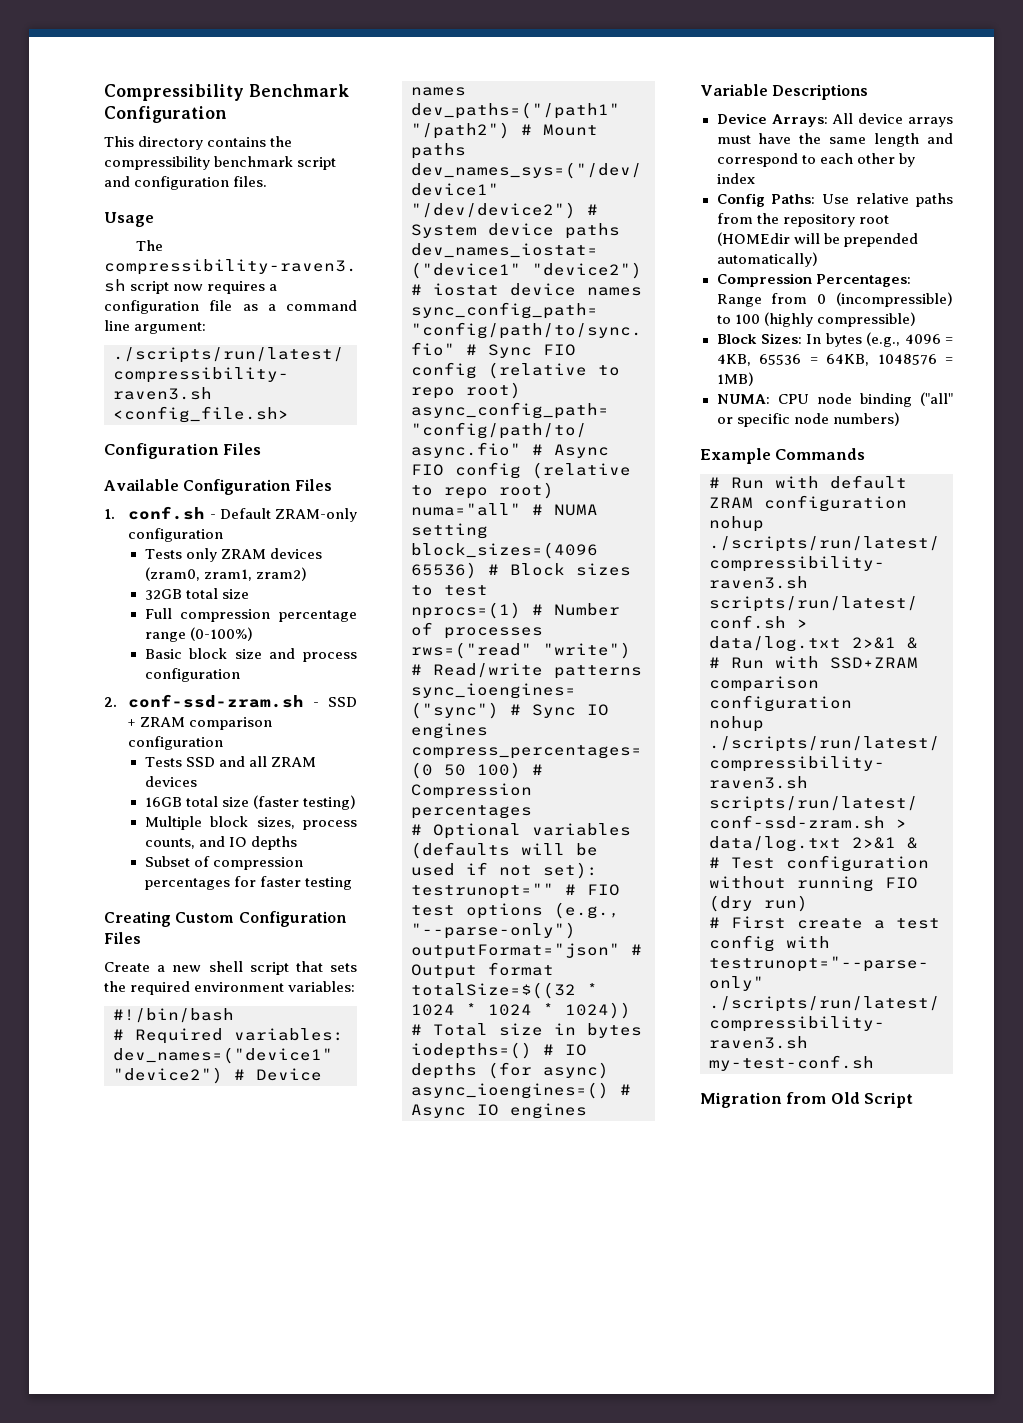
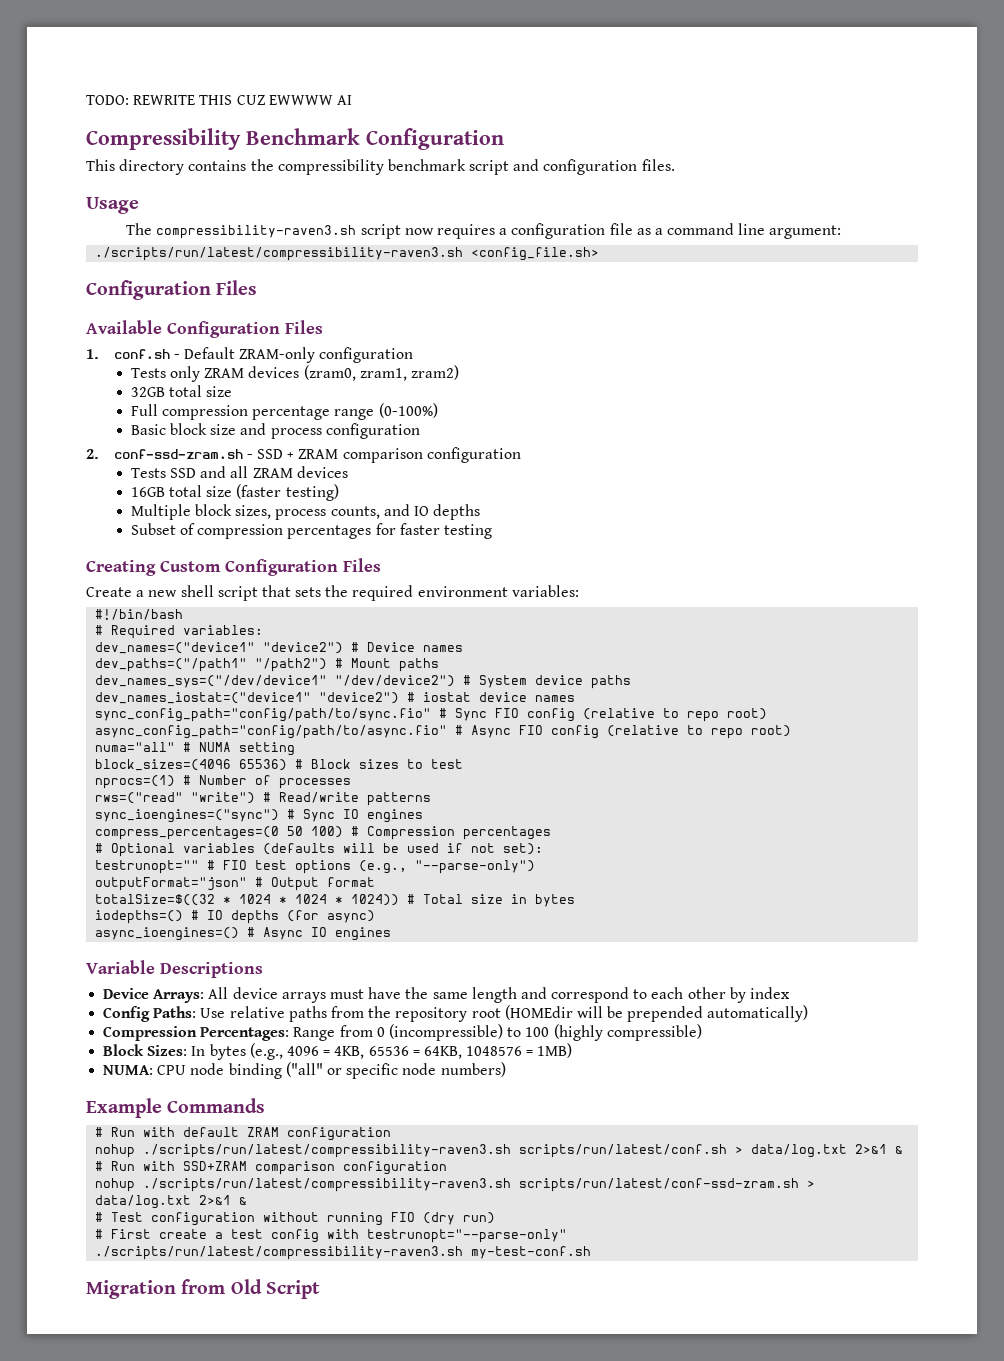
(104, 92) none -> [86,95,352,105] TODO: REWRITE THIS CUZ EWWWW AI //

